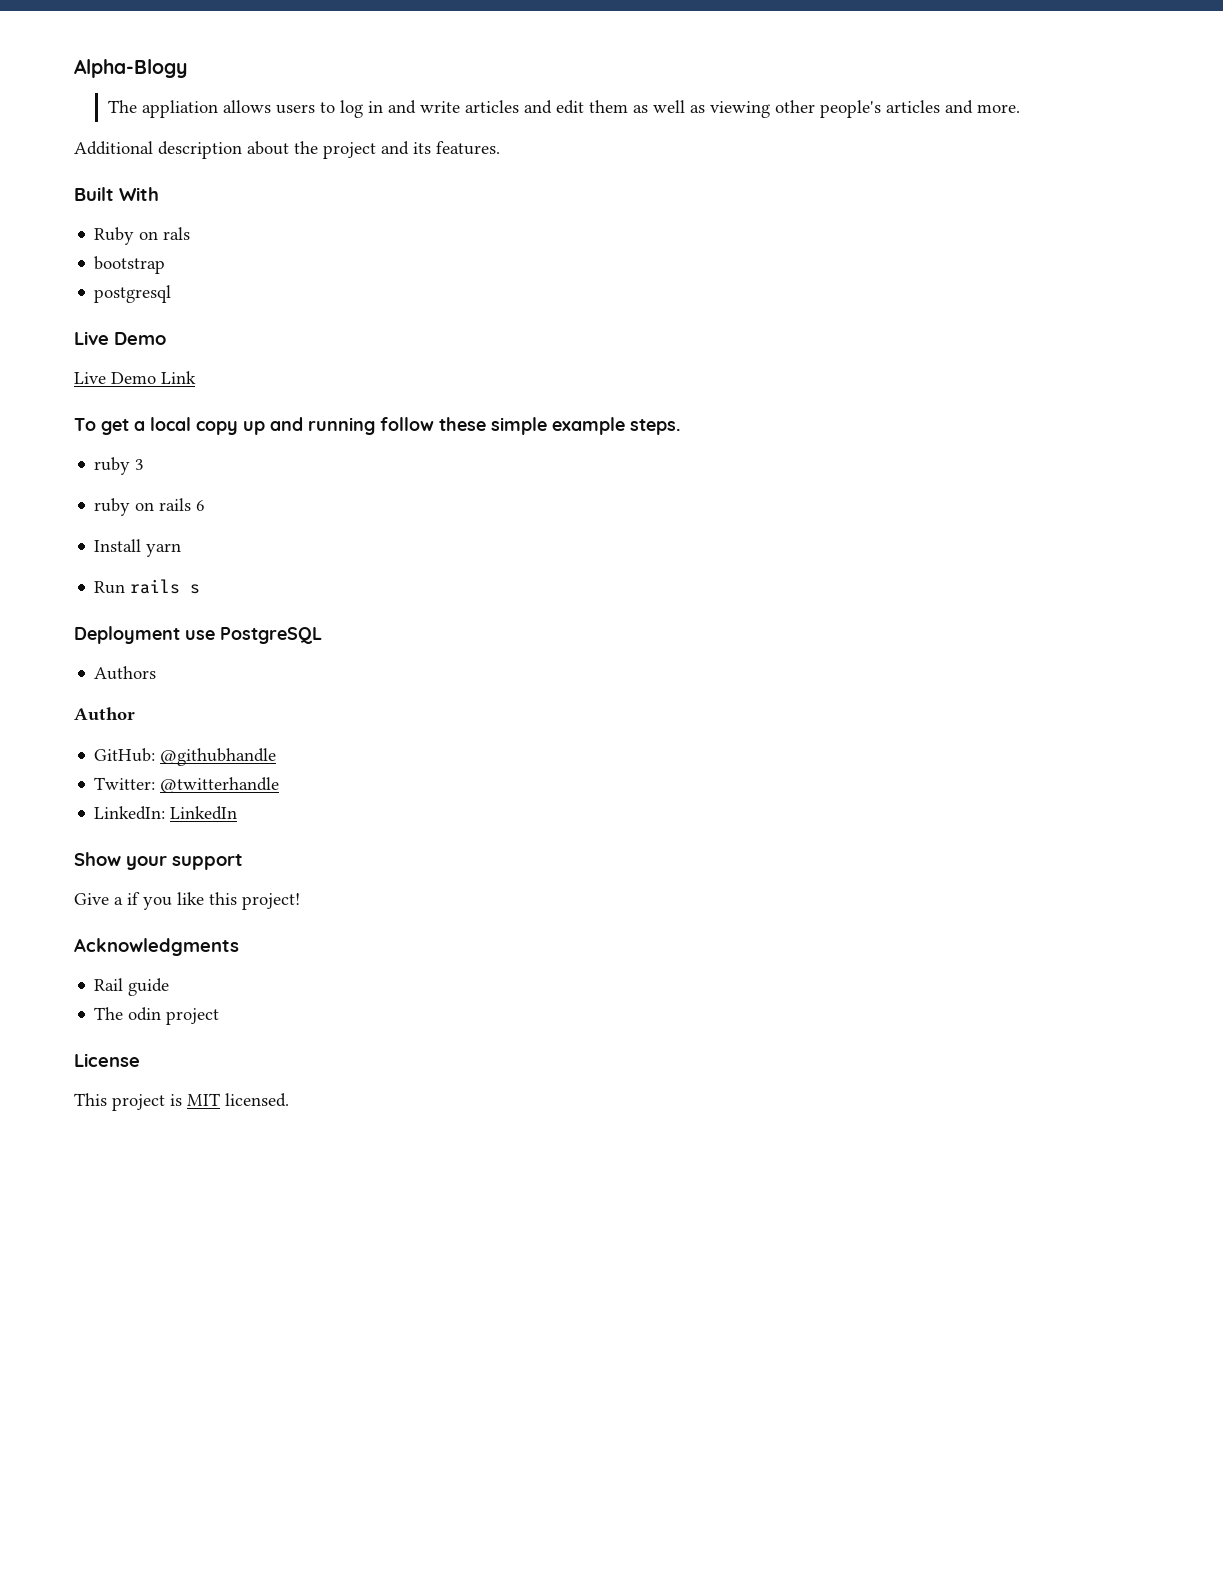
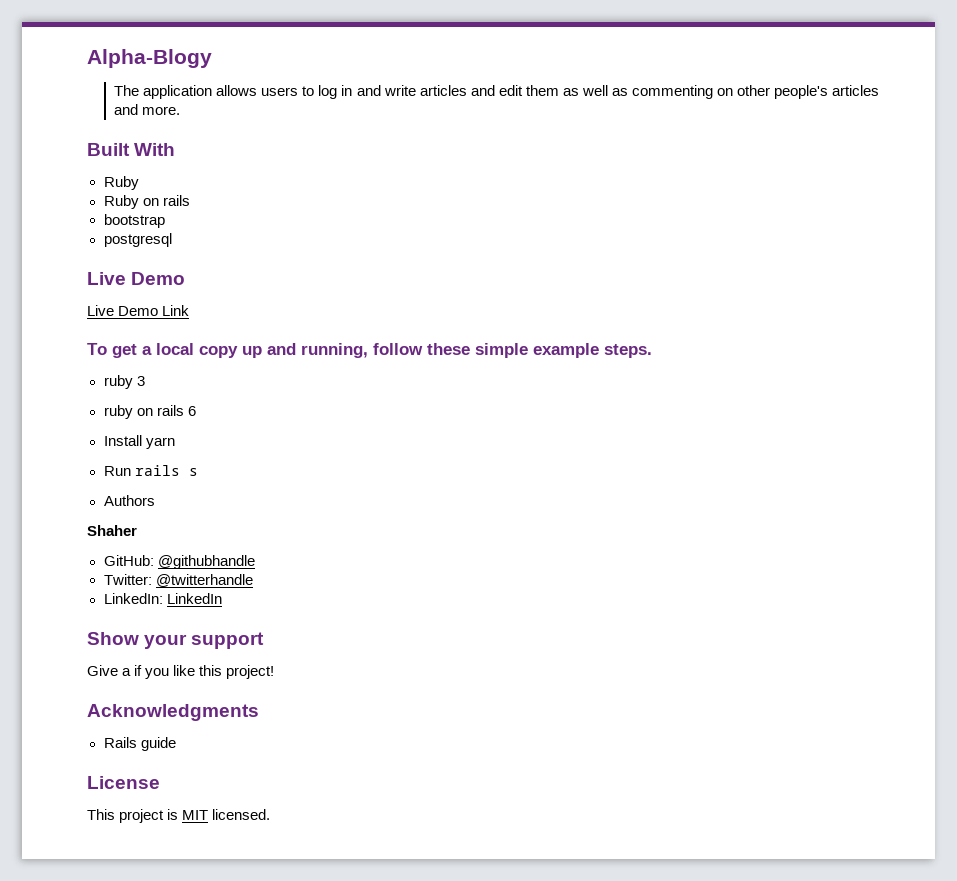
[142,100,219,118] appliation -> [143,85,213,99] application
[710,101,771,118] viewing -> [631,85,734,99] commenting on
[74,141,500,159] // Additional description about the project and its features. -> (181, 110) none
[139,227,191,240] on rals -> [103,195,190,209] // Ruby on rails
[308,417,375,435] running -> [301,343,368,358] running,
[74,626,322,644] // Deployment use PostgreSQL -> (198, 472) none
[74,707,135,721] Author -> [87,525,137,536] Shaher
[94,978,124,991] Rail -> [103,737,137,748] Rails
[94,1007,220,1025] // The odin project -> (176, 744) none

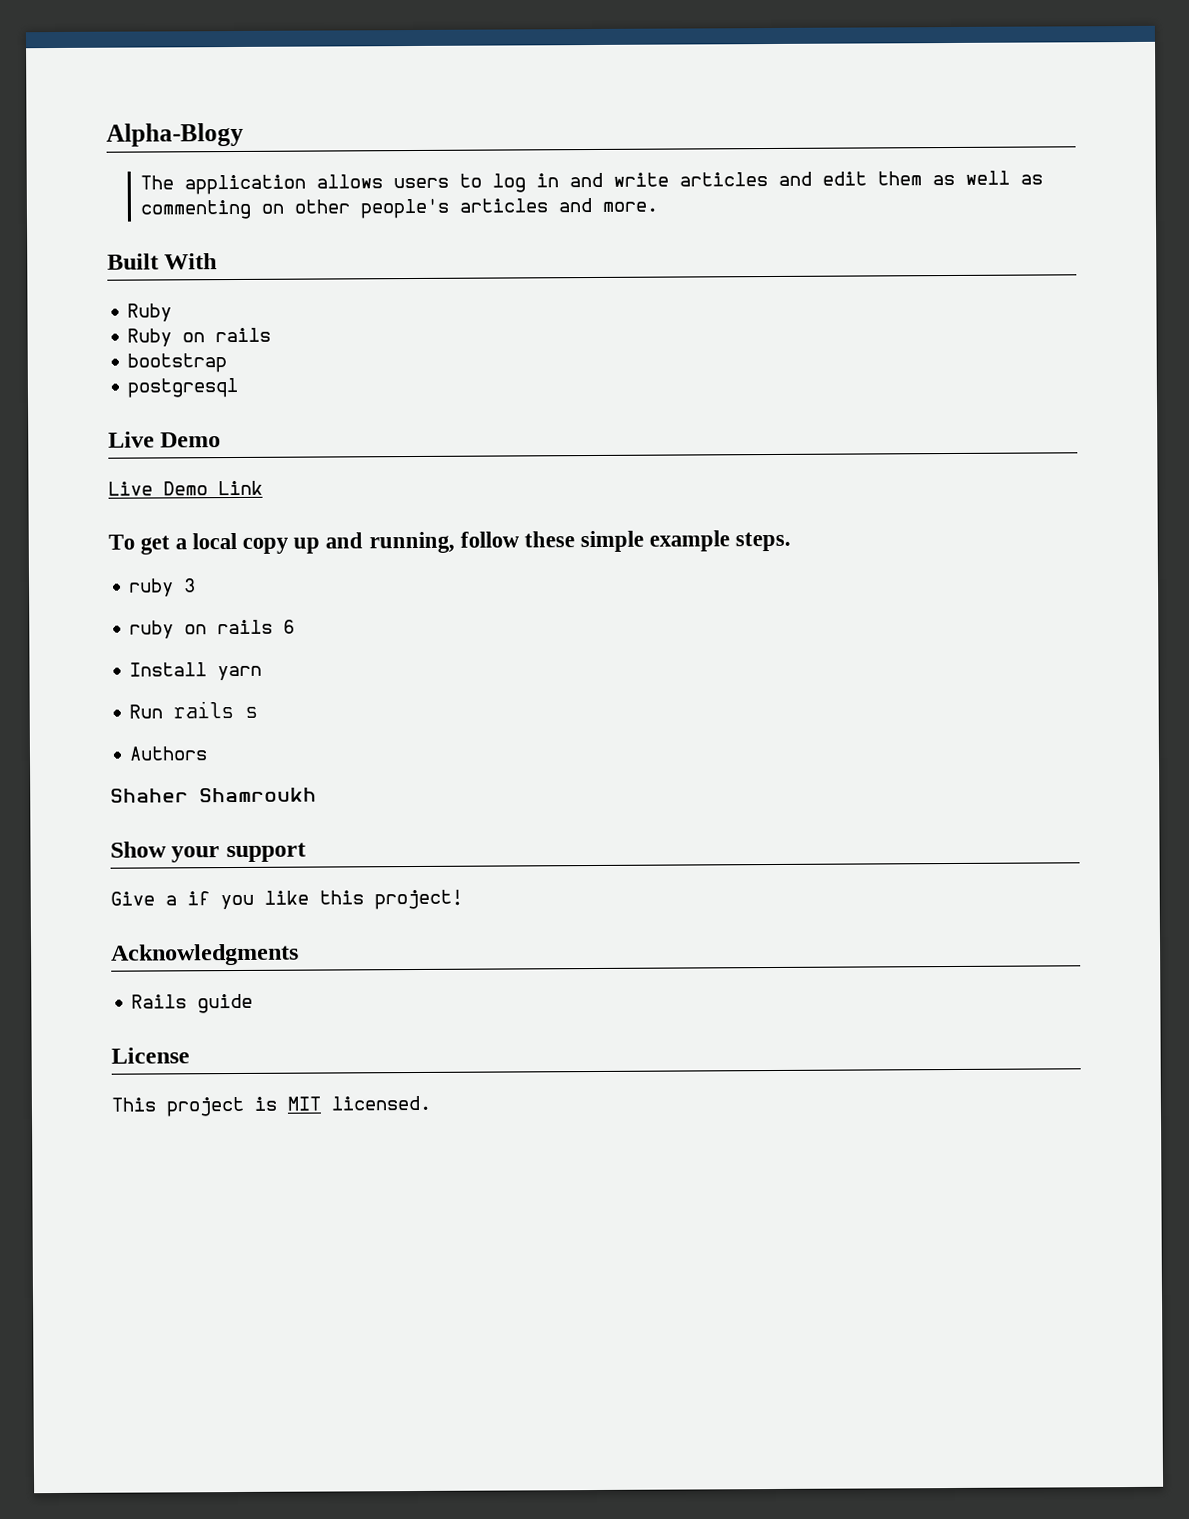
[103,555,255,569] [103,574,253,587] [103,593,222,604] // GitHub: @githubhandle // Twitter: @twitterhandle // LinkedIn: LinkedIn -> [199,787,317,803] Shamroukh

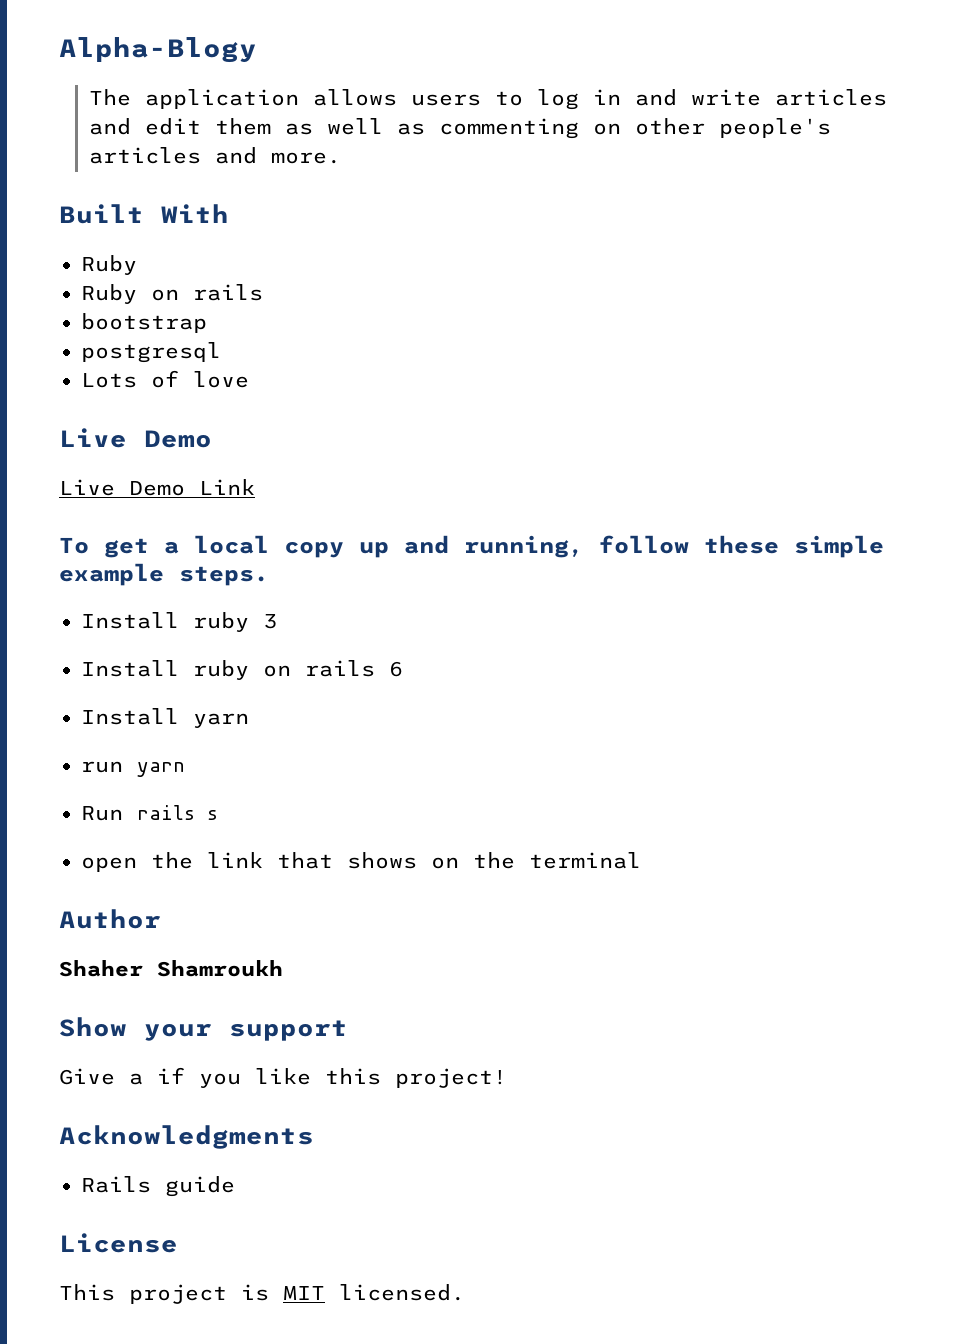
(239, 387) none -> [81,370,249,388] // Lots of love
(791, 541) none -> [81,612,179,629] Install
(197, 585) none -> [81,660,179,677] Install
(263, 673) none -> [81,761,185,777] // run yarn
[129,746,208,761] Authors -> [81,852,641,872] [59,909,161,929] open the link that shows on the terminal // Author

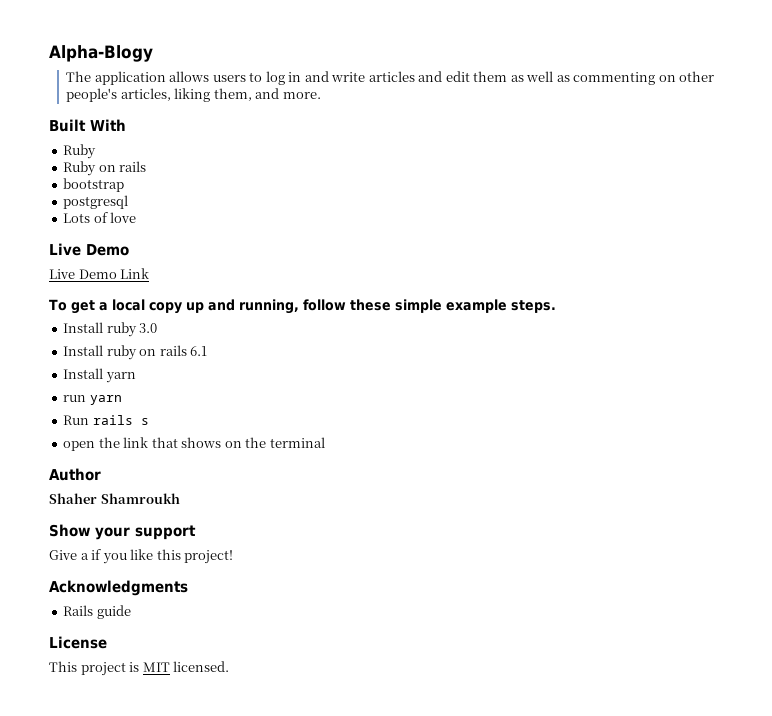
[89,147,202,164] articles -> [120,88,252,102] articles, liking them,
[263,614,277,629] 3 -> [139,323,158,333] 3.0
[389,661,403,677] 6 -> [190,346,208,356] 6.1

